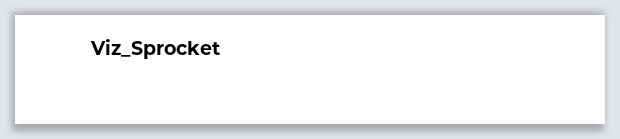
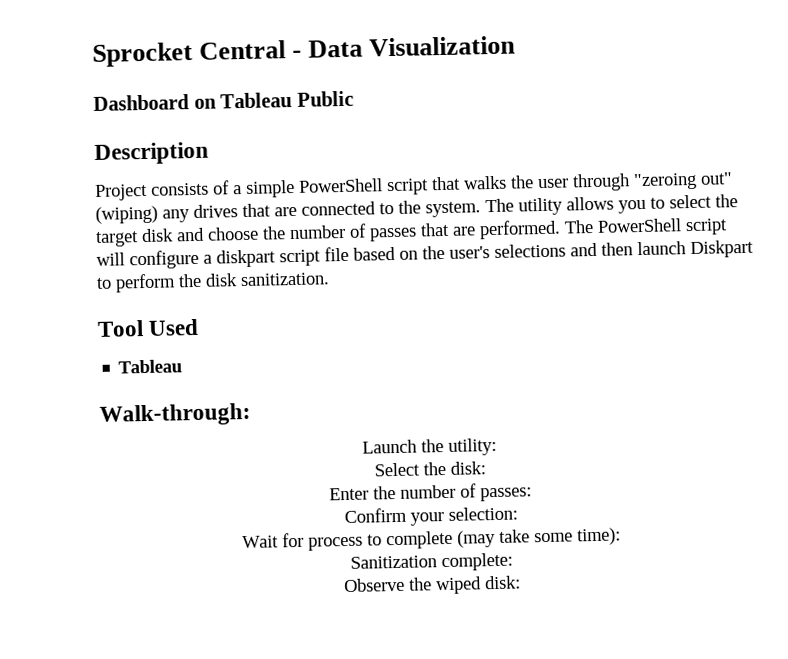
[90,39,220,59] Viz_Sprocket -> [92,35,517,67] [93,90,354,111] [94,141,209,165] [95,172,733,201] [95,194,738,224] [95,218,728,247] [96,239,754,270] [96,272,330,293] [97,318,200,337] [118,359,183,374] [99,402,251,427] [362,437,497,456] [373,461,486,477] [329,483,532,502] [343,506,518,526] [242,527,621,551] [350,552,513,572] [343,575,521,595] Sprocket Central - Data Visualization // Dashboard on Tableau Public // Description // Project consists of a simple PowerShell script that walks the user through "zeroing out" (wiping) any drives that are connected to the system. The utility allows you to select the target disk and choose the number of passes that are performed. The PowerShell script will configure a diskpart script file based on the user's selections and then launch Diskpart to perform the disk sanitization. // Tool Used // Tableau // Walk-through: // Launch the utility: // Select the disk: // Enter the number of passes: // Confirm your selection: // Wait for process to complete (may take some time): // Sanitization complete: // Observe the wiped disk:

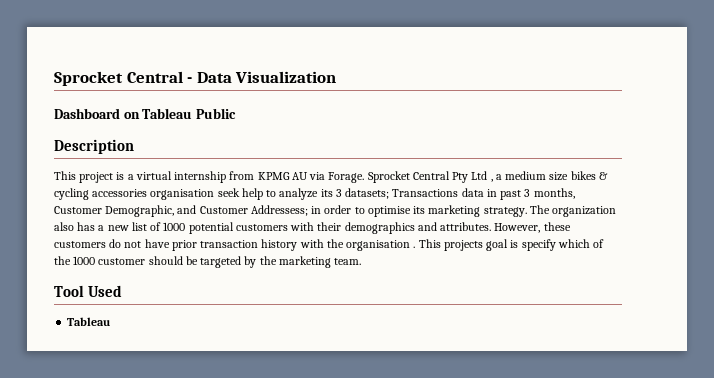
[95,172,733,201] [95,194,738,224] [95,218,728,247] [96,239,754,270] [96,272,330,293] [97,318,200,337] [118,359,183,374] [99,402,251,427] [362,437,497,456] [373,461,486,477] [329,483,532,502] [343,506,518,526] [242,527,621,551] [350,552,513,572] [343,575,521,595] Project consists of a simple PowerShell script that walks the user through "zeroing out" (wiping) any drives that are connected to the system. The utility allows you to select the target disk and choose the number of passes that are performed. The PowerShell script will configure a diskpart script file based on the user's selections and then launch Diskpart to perform the disk sanitization. // Tool Used // Tableau // Walk-through: // Launch the utility: // Select the disk: // Enter the number of passes: // Confirm your selection: // Wait for process to complete (may take some time): // Sanitization complete: // Observe the wiped disk: -> [54,171,608,183] [54,188,575,200] [54,205,617,217] [54,222,571,234] [54,239,605,251] [54,256,362,268] [54,285,123,297] [67,317,111,326] This project is a virtual internship from KPMG AU via Forage. Sprocket Central Pty Ltd , a medium size bikes & cycling accessories organisation seek help to analyze its 3 datasets; Transactions data in past 3 months, Customer Demographic, and Customer Addressess; in order to optimise its marketing strategy. The organization also has a new list of 1000 potential customers with their demographics and attributes. However, these customers do not have prior transaction history with the organisation . This projects goal is specify which of the 1000 customer should be targeted by the marketing team. // Tool Used // Tableau

